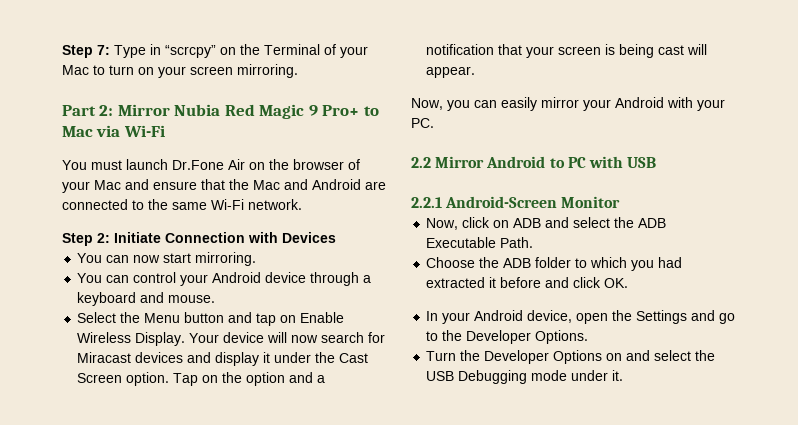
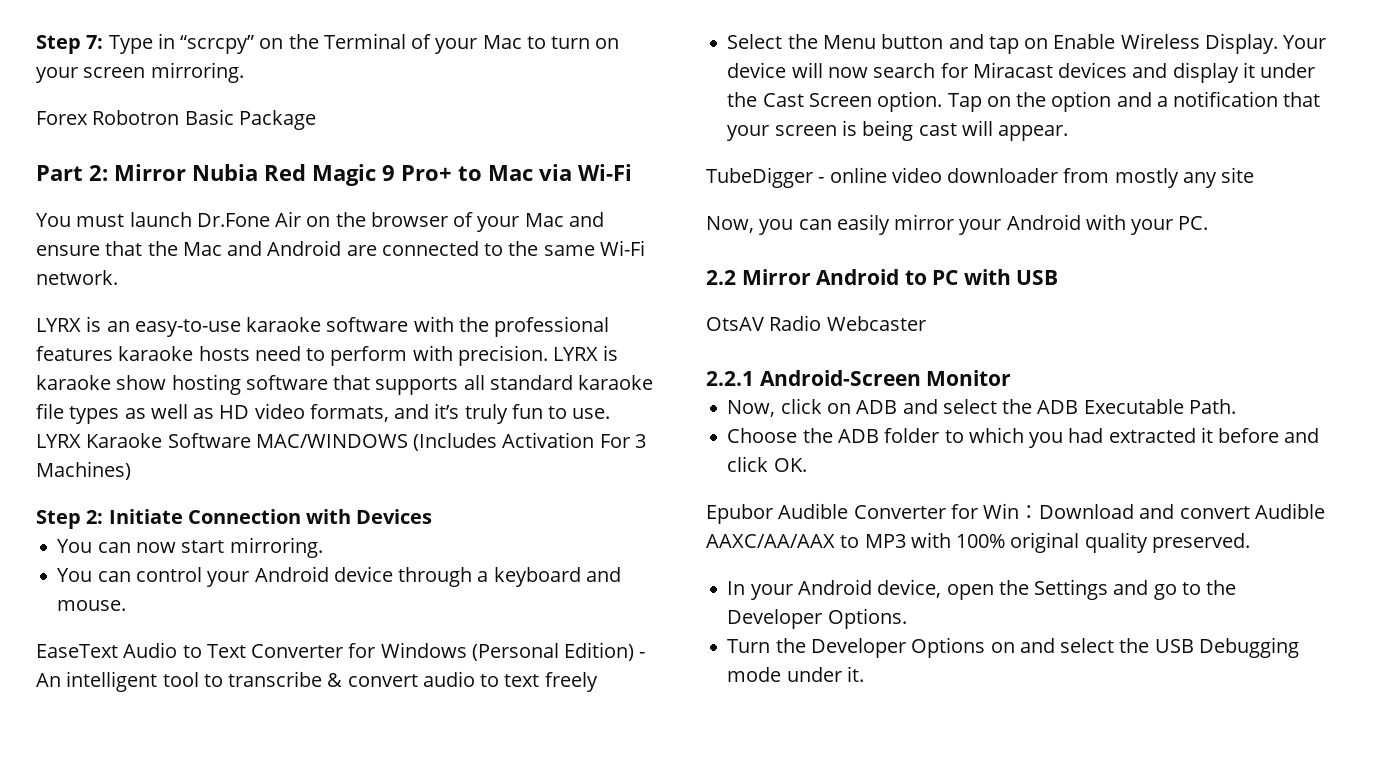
(298, 71) none -> [36,109,316,130] // Forex Robotron Basic Package
(302, 204) none -> [36,316,610,337] [36,345,619,366] [36,374,654,395] [36,403,611,424] [36,432,646,451] [36,461,131,480] // LYRX is an easy-to-use karaoke software with the professional features karaoke hosts need to perform with precision. LYRX is karaoke show hosting software that supports all standard karaoke file types as well as HD video formats, and it’s truly fun to use. LYRX Karaoke Software MAC/WINDOWS (Includes Activation For 3 Machines)
(216, 299) none -> [36,642,646,661] [36,671,598,692] // EaseText Audio to Text Converter for Windows (Personal Edition) - An intelligent tool to transcribe & convert audio to text freely
(476, 72) none -> [706,167,1255,188] // TubeDigger - online video downloader from mostly any site
(657, 162) none -> [706,315,926,331] // OtsAV Radio Webcaster
(629, 283) none -> [706,503,1325,524] [706,532,1250,553] // Epubor Audible Converter for Win：Download and convert Audible AAXC/AA/AAX to MP3 with 100% original quality preserved.

